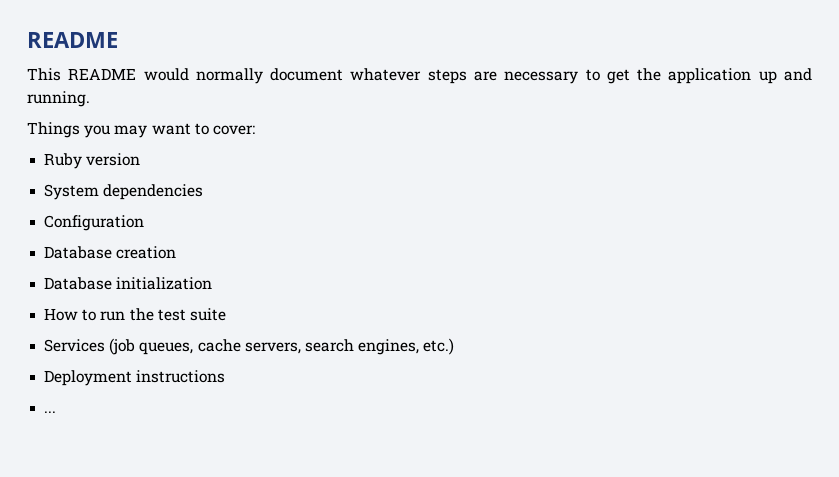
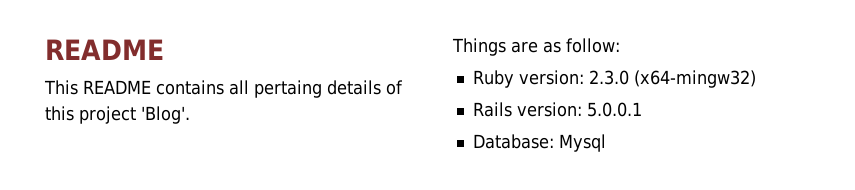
[143,68,813,84] [27,91,90,107] [27,122,255,138] [44,153,141,169] [44,184,204,200] [44,215,145,231] [44,246,177,259] [44,277,213,290] [44,308,226,321] [44,338,455,355] [44,370,226,386] [44,411,57,413] would normally document whatever steps are necessary to get the application up and running. // Things you may want to cover: // Ruby version // System dependencies // Configuration // Database creation // Database initialization // How to run the test suite // Services (job queues, cache servers, search engines, etc.) // Deployment instructions // ... -> [156,80,403,98] [45,106,190,124] [452,38,620,56] [472,70,756,88] [472,102,642,117] [472,134,606,152] contains all pertaing details of this project 'Blog'. // Things are as follow: // Ruby version: 2.3.0 (x64-mingw32) // Rails version: 5.0.0.1 // Database: Mysql

